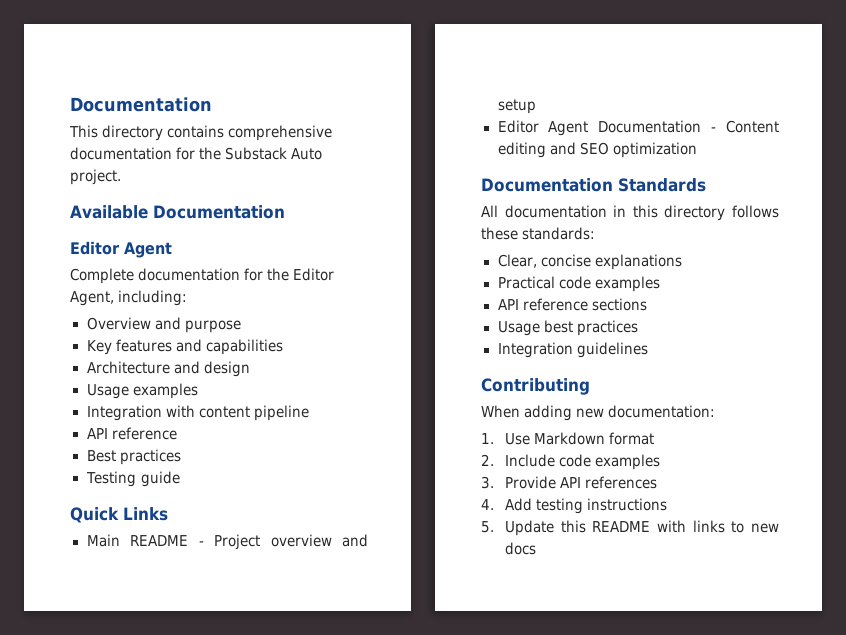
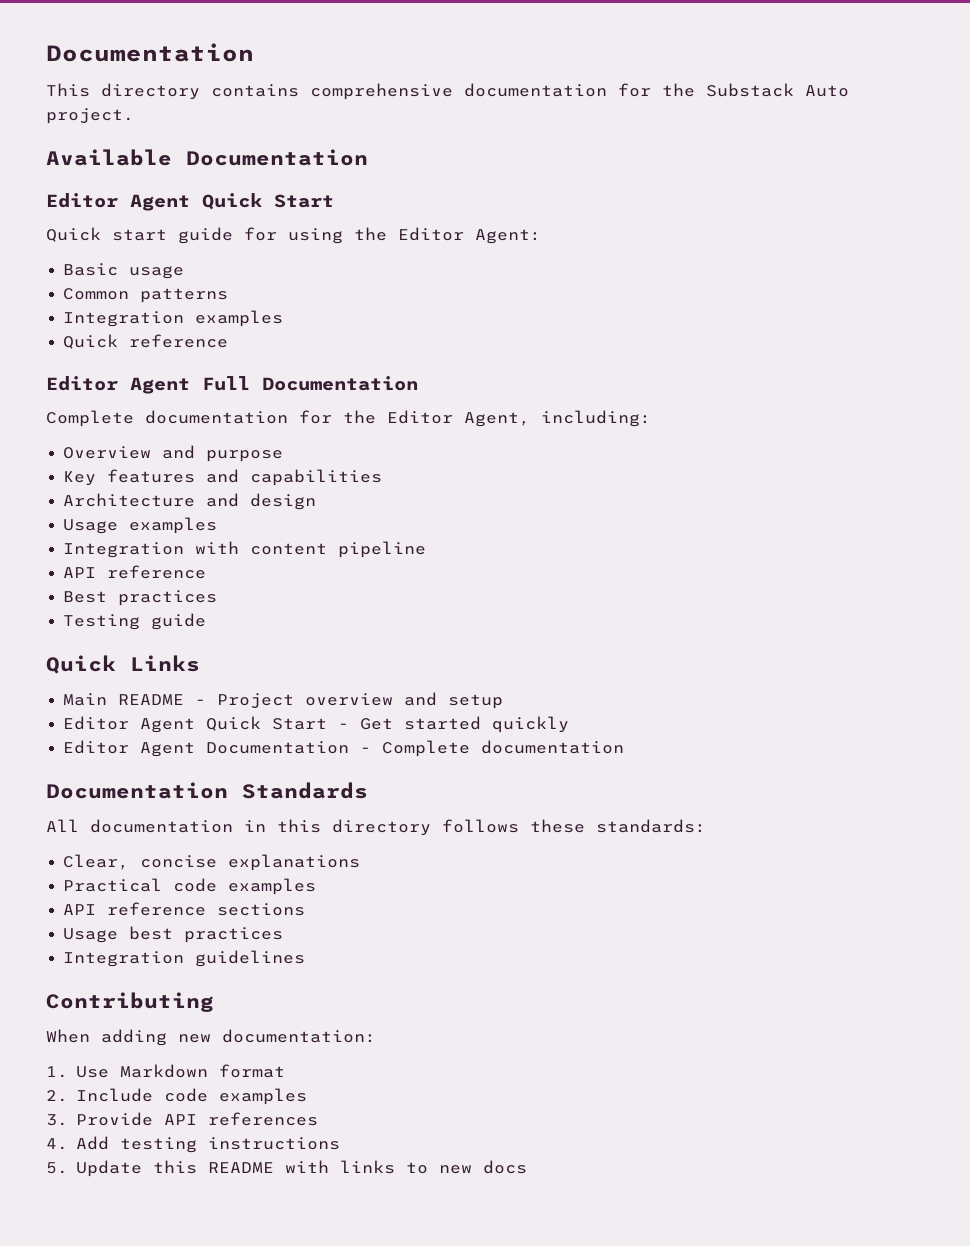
(172, 250) none -> [202,193,334,210] [46,227,541,244] [63,263,185,279] [63,288,229,303] [63,310,284,327] [63,334,229,349] [46,376,418,394] Quick Start // Quick start guide for using the Editor Agent: // Basic usage // Common patterns // Integration examples // Quick reference // Editor Agent Full Documentation
(536, 106) none -> [63,716,570,733] // Editor Agent Quick Start - Get started quickly
[726,120,779,133] [497,142,697,158] Content editing and SEO optimization -> [382,740,625,757] Complete documentation

